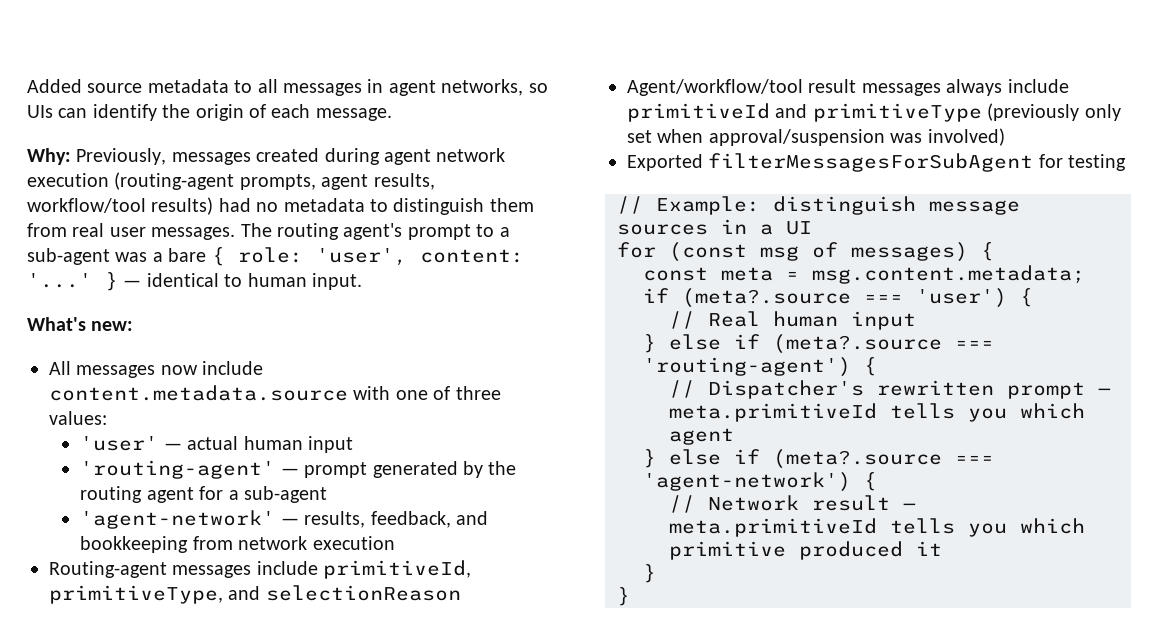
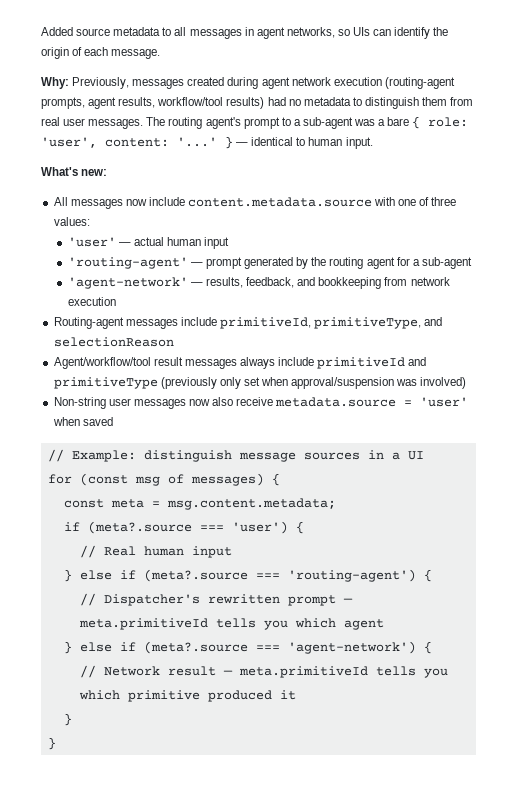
[627,153,1127,172] Exported filterMessagesForSubAgent for testing -> [53,397,469,409] [52,417,113,426] Non-string user messages now also receive metadata.source = 'user' when saved

